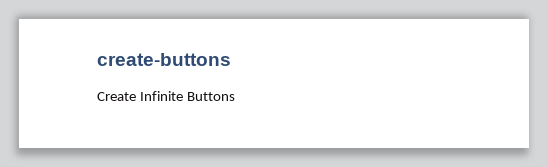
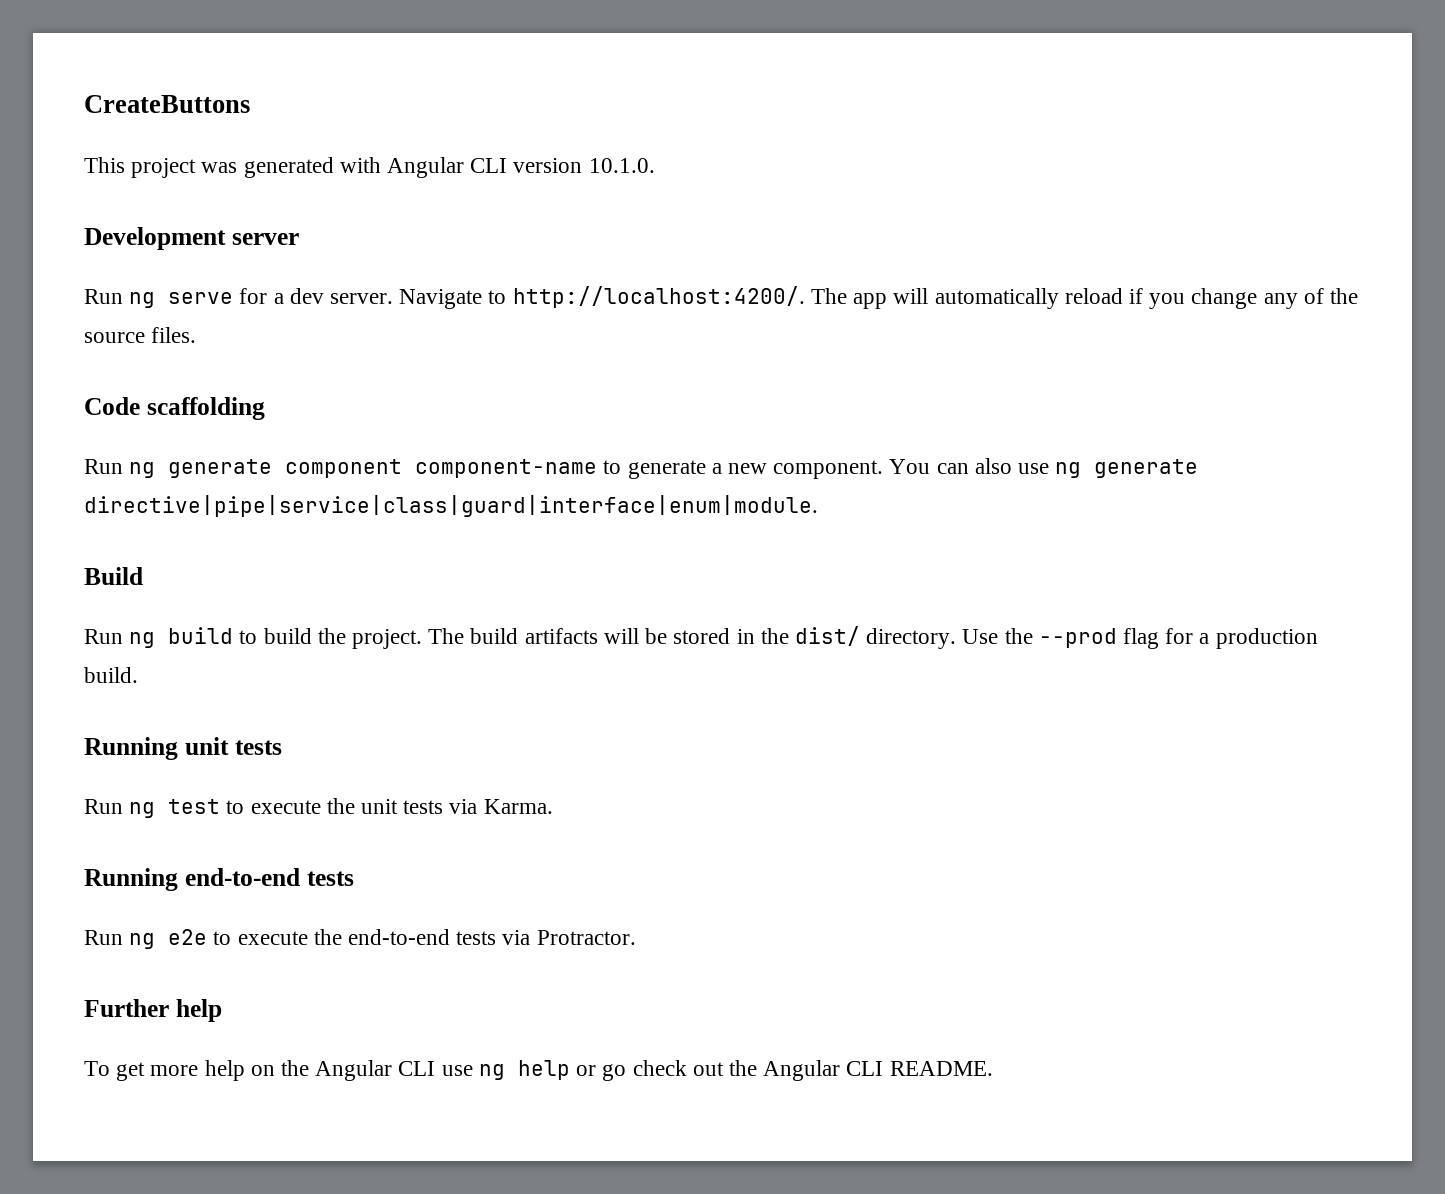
[97,53,231,66] [97,91,235,101] create-buttons // Create Infinite Buttons -> [84,95,250,113] [84,157,655,178] [84,227,299,250] [84,286,1358,309] [84,327,197,343] [84,397,265,420] [84,458,1199,479] [84,495,818,517] [84,567,143,585] [84,626,1318,649] [84,667,138,683] [84,737,282,760] [84,798,553,818] [84,868,354,891] [84,929,636,949] [84,999,222,1022] [84,1060,993,1081] CreateButtons // This project was generated with Angular CLI version 10.1.0. // Development server // Run ng serve for a dev server. Navigate to http://localhost:4200/. The app will automatically reload if you change any of the source files. // Code scaffolding // Run ng generate component component-name to generate a new component. You can also use ng generate directive|pipe|service|class|guard|interface|enum|module. // Build // Run ng build to build the project. The build artifacts will be stored in the dist/ directory. Use the --prod flag for a production build. // Running unit tests // Run ng test to execute the unit tests via Karma. // Running end-to-end tests // Run ng e2e to execute the end-to-end tests via Protractor. // Further help // To get more help on the Angular CLI use ng help or go check out the Angular CLI README.

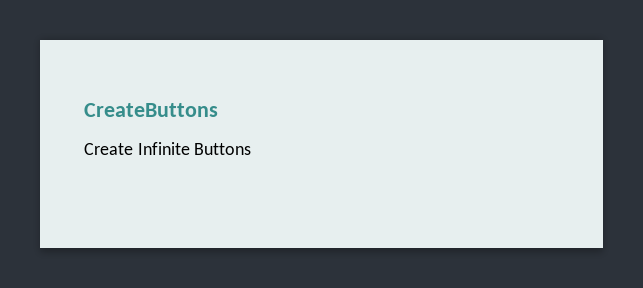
[84,157,655,178] [84,227,299,250] [84,286,1358,309] [84,327,197,343] [84,397,265,420] [84,458,1199,479] [84,495,818,517] [84,567,143,585] [84,626,1318,649] [84,667,138,683] [84,737,282,760] [84,798,553,818] [84,868,354,891] [84,929,636,949] [84,999,222,1022] [84,1060,993,1081] This project was generated with Angular CLI version 10.1.0. // Development server // Run ng serve for a dev server. Navigate to http://localhost:4200/. The app will automatically reload if you change any of the source files. // Code scaffolding // Run ng generate component component-name to generate a new component. You can also use ng generate directive|pipe|service|class|guard|interface|enum|module. // Build // Run ng build to build the project. The build artifacts will be stored in the dist/ directory. Use the --prod flag for a production build. // Running unit tests // Run ng test to execute the unit tests via Karma. // Running end-to-end tests // Run ng e2e to execute the end-to-end tests via Protractor. // Further help // To get more help on the Angular CLI use ng help or go check out the Angular CLI README. -> [84,142,252,155] Create Infinite Buttons

